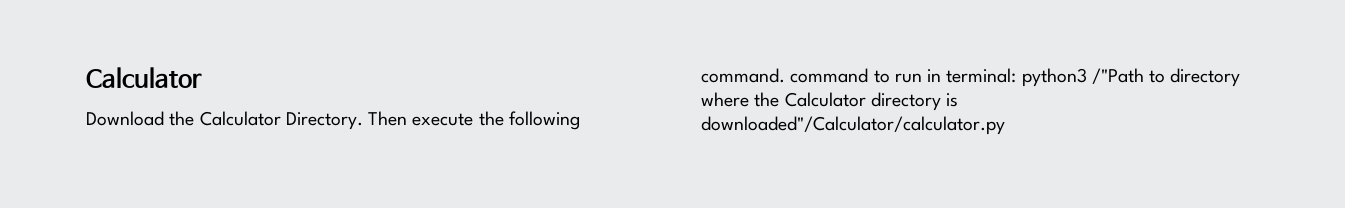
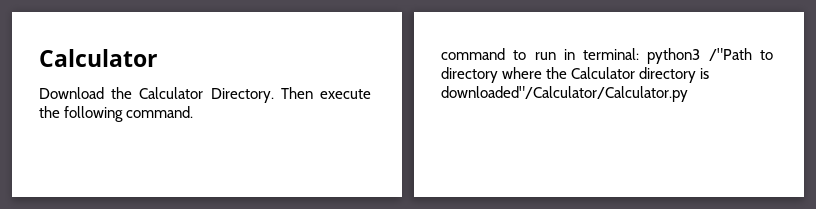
(785, 75) none -> (194, 112) //
[701,116,1005,135] downloaded"/Calculator/calculator.py -> [441,86,688,102] downloaded"/Calculator/Calculator.py

